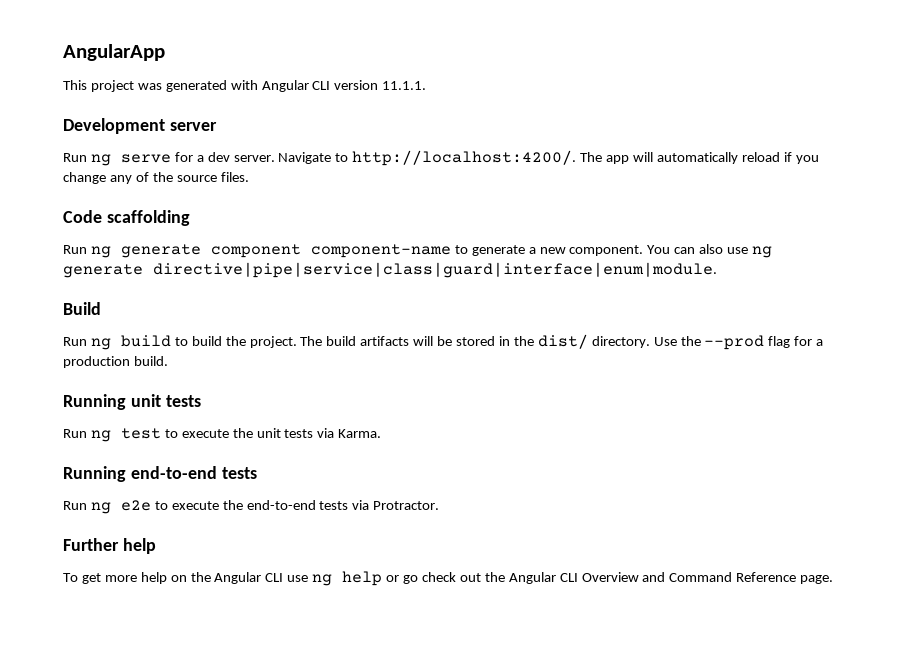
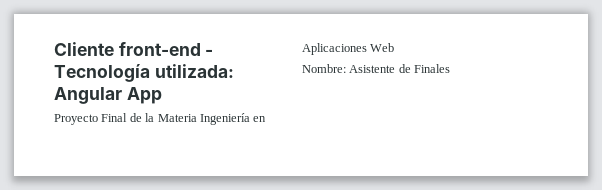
[63,44,165,61] [63,80,427,92] [63,118,217,134] [63,150,819,166] [63,172,249,184] [63,210,190,226] [63,244,773,258] [63,262,717,278] [63,302,101,315] [63,334,824,350] [63,356,168,368] [63,394,201,410] [63,428,382,442] [63,466,257,482] [63,500,440,514] [63,538,156,554] [63,571,834,586] AngularApp // This project was generated with Angular CLI version 11.1.1. // Development server // Run ng serve for a dev server. Navigate to http://localhost:4200/. The app will automatically reload if you change any of the source files. // Code scaffolding // Run ng generate component component-name to generate a new component. You can also use ng generate directive|pipe|service|class|guard|interface|enum|module. // Build // Run ng build to build the project. The build artifacts will be stored in the dist/ directory. Use the --prod flag for a production build. // Running unit tests // Run ng test to execute the unit tests via Karma. // Running end-to-end tests // Run ng e2e to execute the end-to-end tests via Protractor. // Further help // To get more help on the Angular CLI use ng help or go check out the Angular CLI Overview and Command Reference page. -> [54,42,214,56] [54,64,234,82] [54,87,162,104] [54,113,267,125] [302,43,395,55] [302,64,451,73] Cliente front-end - Tecnología utilizada: Angular App // Proyecto Final de la Materia Ingeniería en Aplicaciones Web // Nombre: Asistente de Finales

